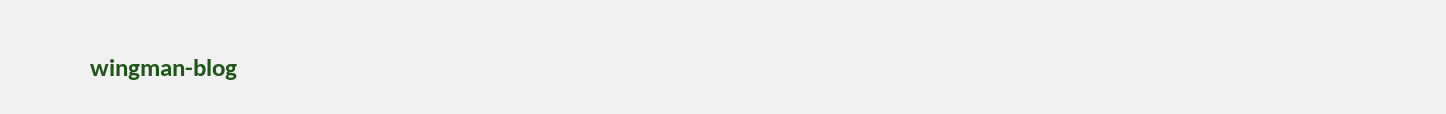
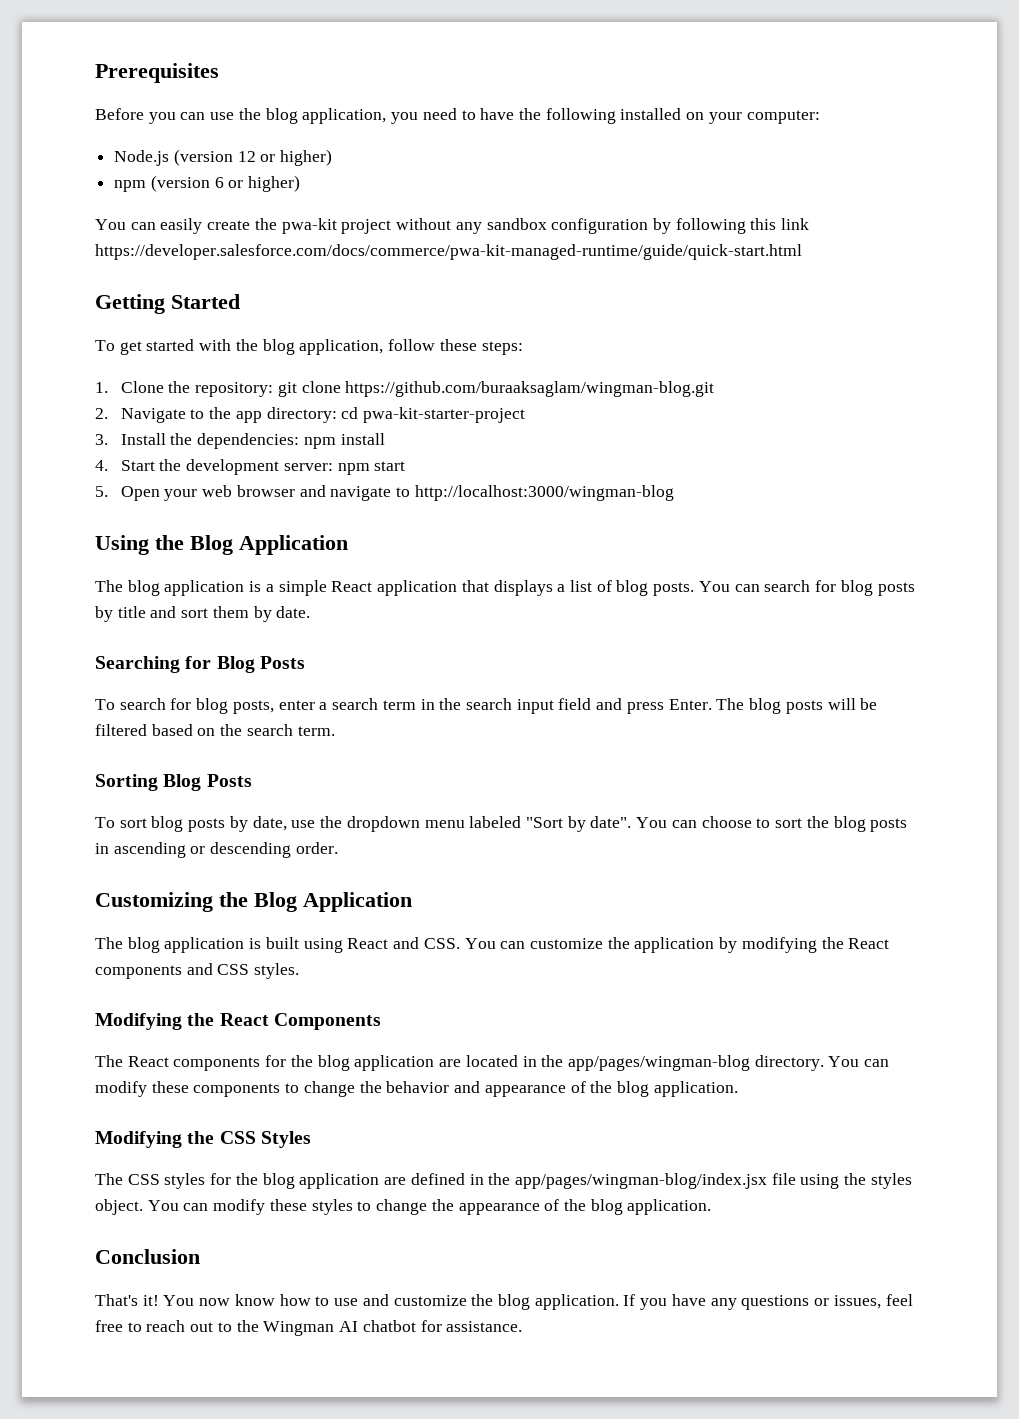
[90,59,237,80] wingman-blog -> [95,63,219,83] [95,108,820,124] [114,149,333,166] [114,175,301,192] [95,218,810,234] [95,244,802,260] [95,294,240,314] [95,339,523,355] [95,381,715,397] [95,407,526,423] [95,433,385,449] [95,459,406,475] [95,485,674,501] [95,535,348,555] [95,580,915,596] [95,606,311,622] [95,656,305,673] [95,698,878,714] [95,724,335,736] [95,774,252,791] [95,816,908,832] [95,842,338,858] [95,892,412,912] [95,937,890,953] [95,963,300,979] [95,1013,381,1030] [95,1055,890,1071] [95,1081,738,1097] [95,1131,311,1148] [95,1173,912,1189] [95,1199,712,1215] [95,1249,200,1264] [95,1294,913,1310] [95,1320,523,1336] Prerequisites // Before you can use the blog application, you need to have the following installed on your computer: // Node.js (version 12 or higher) // npm (version 6 or higher) // You can easily create the pwa-kit project without any sandbox configuration by following this link https://developer.salesforce.com/docs/commerce/pwa-kit-managed-runtime/guide/quick-start.html // Getting Started // To get started with the blog application, follow these steps: // 1. Clone the repository: git clone https://github.com/buraaksaglam/wingman-blog.git // 2. Navigate to the app directory: cd pwa-kit-starter-project // 3. Install the dependencies: npm install // 4. Start the development server: npm start // 5. Open your web browser and navigate to http://localhost:3000/wingman-blog // Using the Blog Application // The blog application is a simple React application that displays a list of blog posts. You can search for blog posts by title and sort them by date. // Searching for Blog Posts // To search for blog posts, enter a search term in the search input field and press Enter. The blog posts will be filtered based on the search term. // Sorting Blog Posts // To sort blog posts by date, use the dropdown menu labeled "Sort by date". You can choose to sort the blog posts in ascending or descending order. // Customizing the Blog Application // The blog application is built using React and CSS. You can customize the application by modifying the React components and CSS styles. // Modifying the React Components // The React components for the blog application are located in the app/pages/wingman-blog directory. You can modify these components to change the behavior and appearance of the blog application. // Modifying the CSS Styles // The CSS styles for the blog application are defined in the app/pages/wingman-blog/index.jsx file using the styles object. You can modify these styles to change the appearance of the blog application. // Conclusion // That's it! You now know how to use and customize the blog application. If you have any questions or issues, feel free to reach out to the Wingman AI chatbot for assistance.

